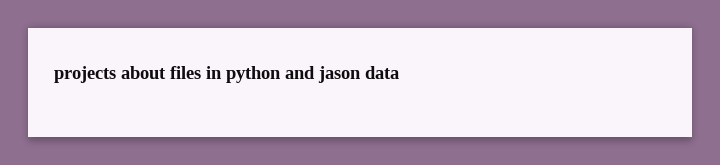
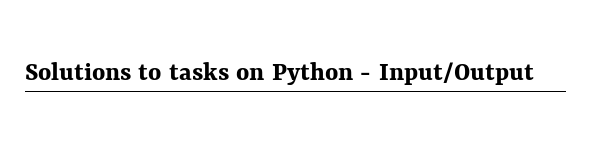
[54,66,399,83] projects about files in python and jason data -> [25,62,534,85] Solutions to tasks on Python - Input/Output

